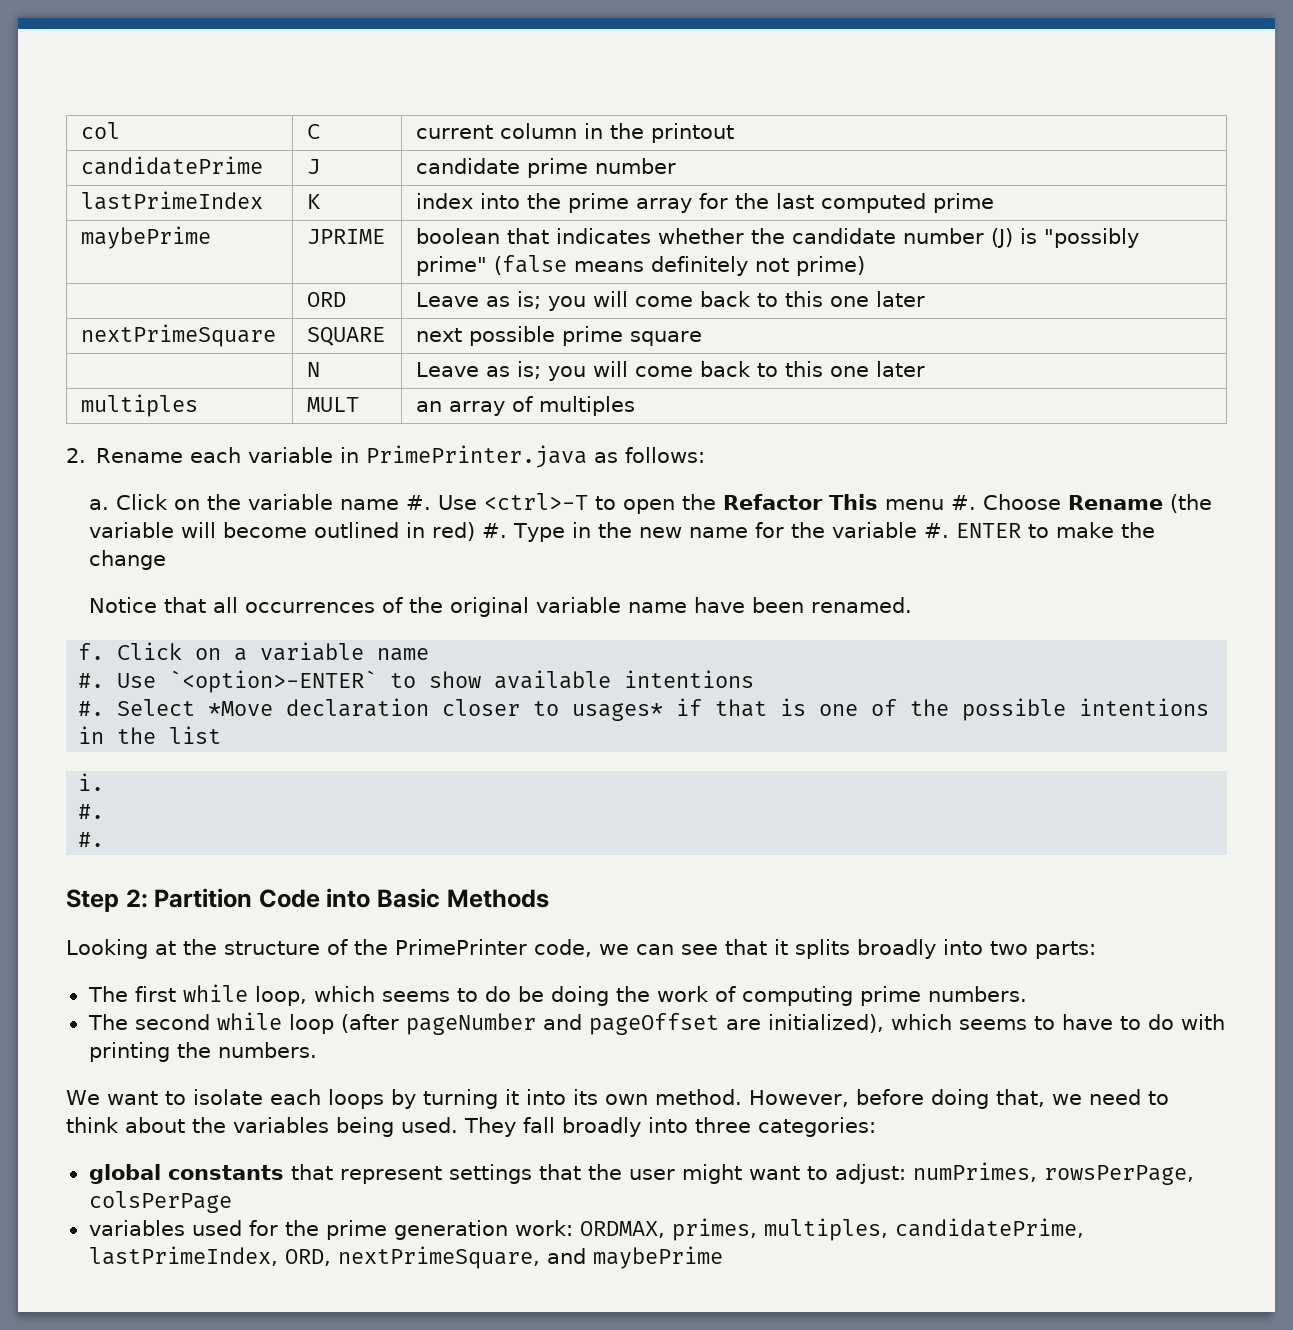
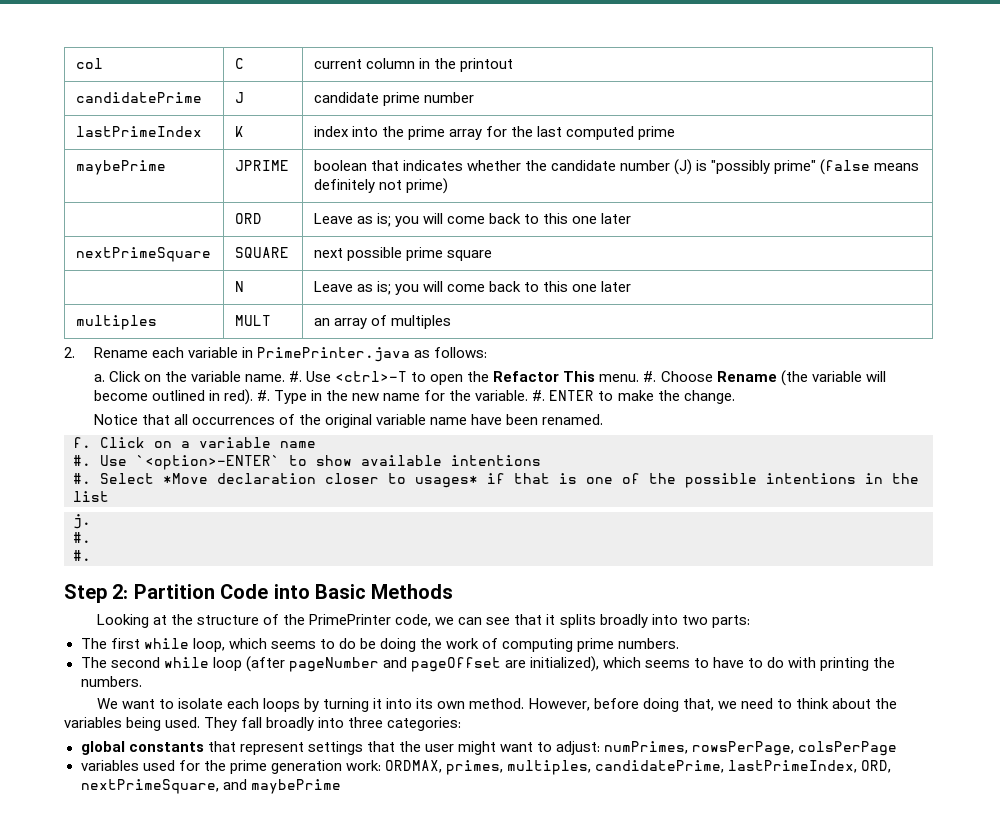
[339,499,399,510] name -> [244,374,285,382] name.
[884,499,944,510] menu -> [599,374,640,382] menu.
[431,522,475,541] red) -> [223,389,253,405] red).
[831,522,917,538] variable -> [475,390,529,401] variable.
[88,550,166,570] change -> [683,390,735,404] change.
[78,773,105,791] i. -> [73,514,91,529] j.

